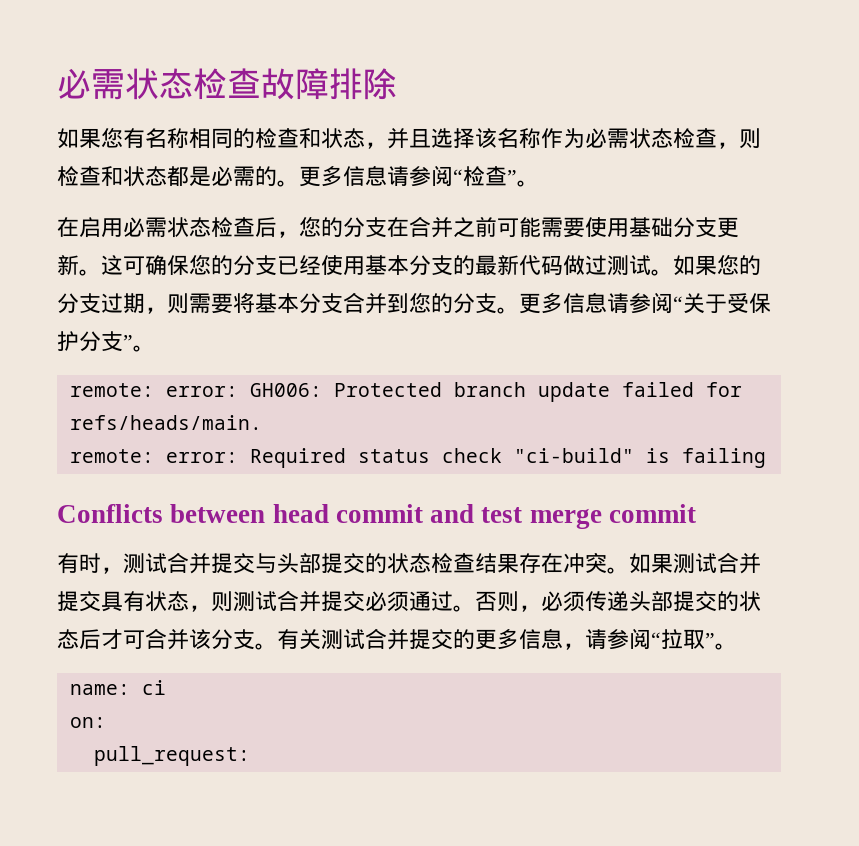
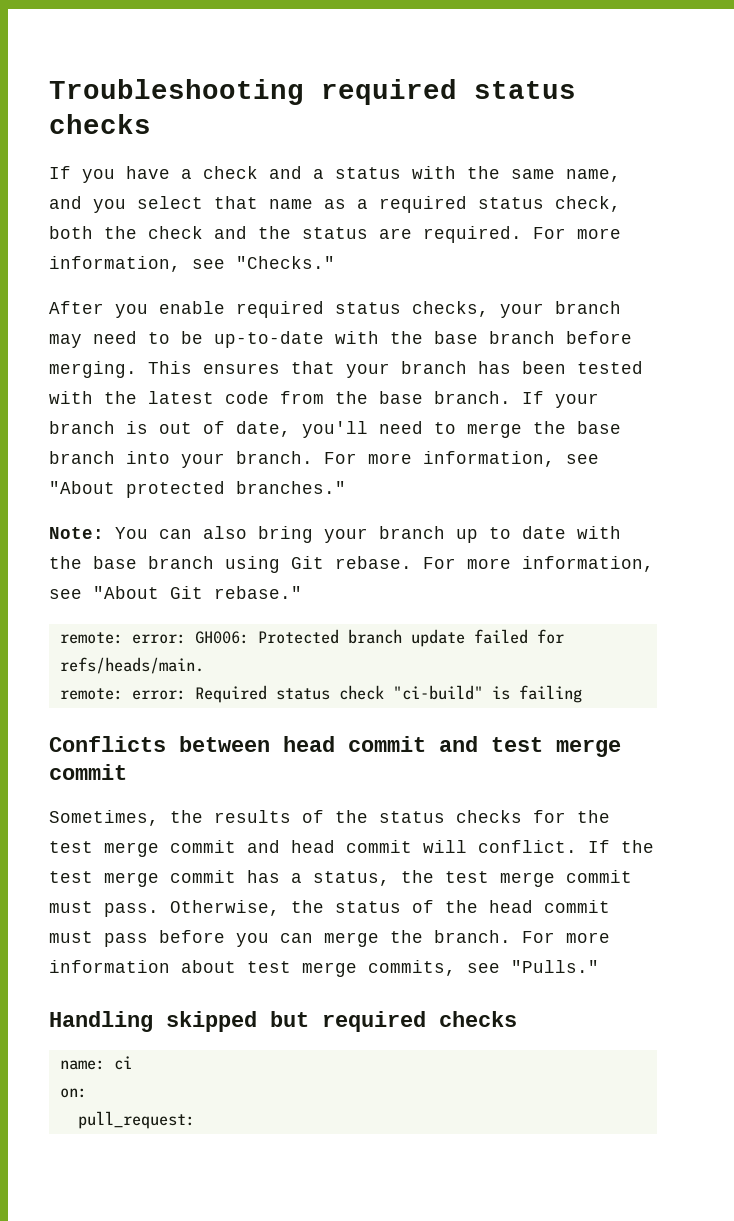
[57,68,397,100] [57,127,761,149] [57,165,539,187] [57,216,739,238] [57,254,761,276] [57,292,771,314] [57,331,155,352] 必需状态检查故障排除 // 如果您有名称相同的检查和状态，并且选择该名称作为必需状态检查，则检查和状态都是必需的。更多信息请参阅“检查”。 // 在启用必需状态检查后，您的分支在合并之前可能需要使用基础分支更新。这可确保您的分支已经使用基本分支的最新代码做过测试。如果您的分支过期，则需要将基本分支合并到您的分支。更多信息请参阅“关于受保护分支”。 -> [49,79,576,105] [49,114,151,134] [49,166,621,183] [49,196,621,213] [49,226,621,243] [49,256,335,272] [49,301,621,318] [49,331,632,348] [49,361,643,378] [49,391,599,408] [49,421,621,438] [49,451,599,468] [49,481,346,498] [49,526,621,543] [49,556,654,573] [49,586,302,599] Troubleshooting required status checks // If you have a check and a status with the same name, and you select that name as a required status check, both the check and the status are required. For more information, see "Checks." // After you enable required status checks, your branch may need to be up-to-date with the base branch before merging. This ensures that your branch has been tested with the latest code from the base branch. If your branch is out of date, you'll need to merge the base branch into your branch. For more information, see "About protected branches." // Note: You can also bring your branch up to date with the base branch using Git rebase. For more information, see "About Git rebase."
[57,552,761,574] [57,590,761,612] [57,628,737,650] 有时，测试合并提交与头部提交的状态检查结果存在冲突。如果测试合并提交具有状态，则测试合并提交必须通过。否则，必须传递头部提交的状态后才可合并该分支。有关测试合并提交的更多信息，请参阅“拉取”。 -> [49,810,610,826] [49,840,654,857] [49,870,632,887] [49,900,610,917] [49,930,610,947] [49,960,599,977] [49,1011,517,1032] Sometimes, the results of the status checks for the test merge commit and head commit will conflict. If the test merge commit has a status, the test merge commit must pass. Otherwise, the status of the head commit must pass before you can merge the branch. For more information about test merge commits, see "Pulls." // Handling skipped but required checks

